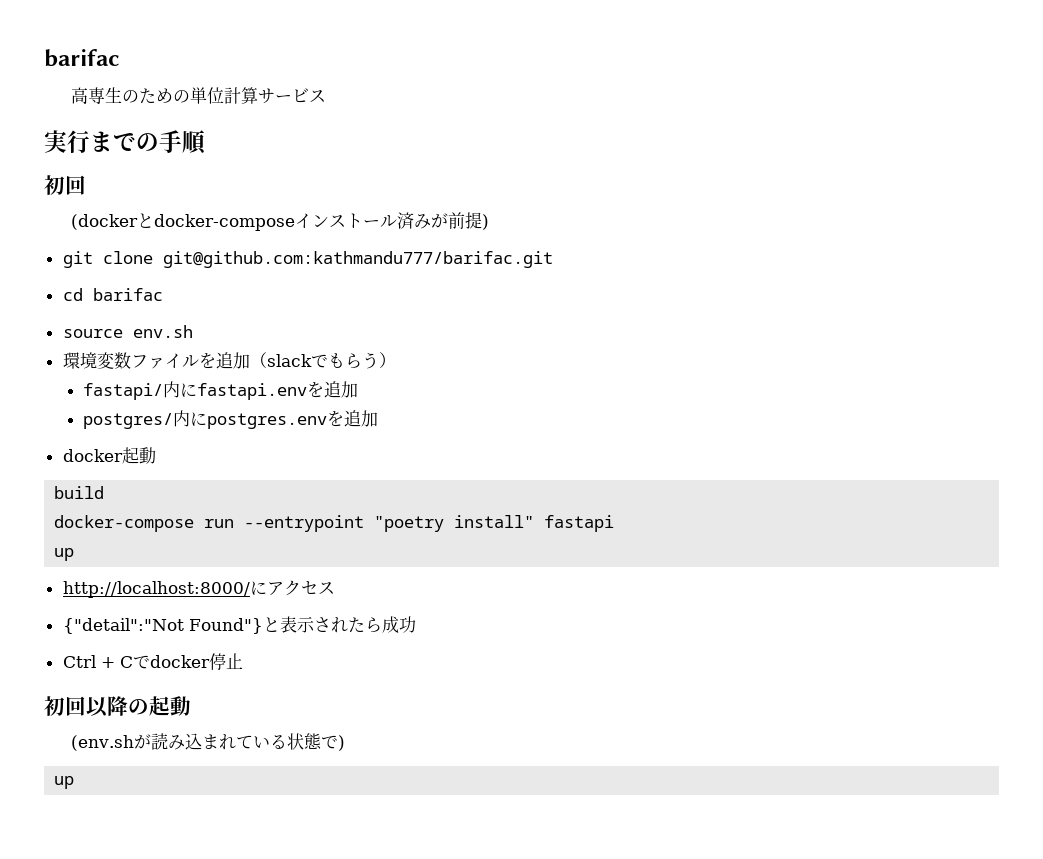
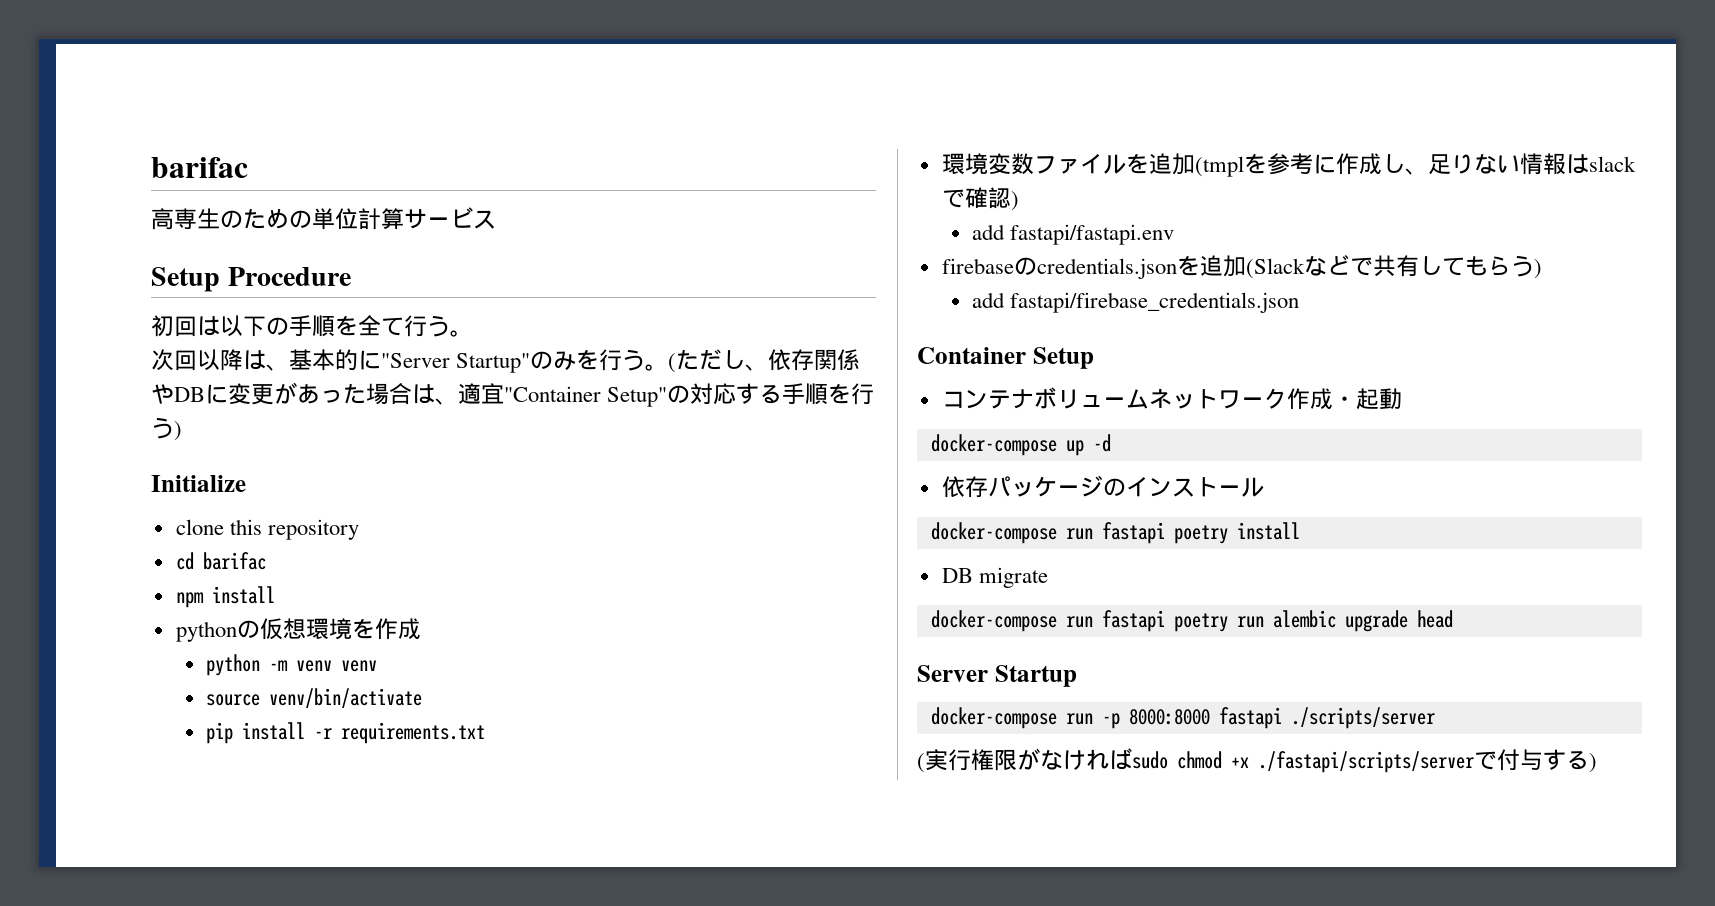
[44,130,206,154] [44,175,86,195] [71,212,490,231] [62,251,553,268] [62,288,163,301] [62,325,193,338] 実行までの手順 // 初回 // (dockerとdocker-composeインストール済みが前提) // git clone git@github.com:kathmandu777/barifac.git // cd barifac // source env.sh -> [151,267,351,292] [151,315,473,337] [151,349,861,373] [151,382,875,407] [151,417,182,441] [151,475,246,492] [175,519,359,540] [175,552,266,570] [175,586,275,608] [175,618,421,642] [206,654,378,676] [206,688,423,708] [206,722,486,744] Setup Procedure // 初回は以下の手順を全て行う。 // 次回以降は、基本的に"Server Startup"のみを行う。(ただし、依存関係やDBに変更があった場合は、適宜"Container Setup"の対応する手順を行う) // Initialize // clone this repository // cd barifac // npm install // pythonの仮想環境を作成 // python -m venv venv // source venv/bin/activate // pip install -r requirements.txt
[249,352,396,369] [83,381,359,400] [83,410,379,429] [62,447,156,464] [54,486,105,499] [54,515,615,532] [54,548,75,561] [62,580,335,598] [62,616,416,634] [62,653,243,670] [44,696,191,717] [71,733,346,751] [54,776,75,789] （slackでもらう） // fastapi/内にfastapi.envを追加 // postgres/内にpostgres.envを追加 // docker起動 // build // docker-compose run --entrypoint "poetry install" fastapi // up // http://localhost:8000/にアクセス // {"detail":"Not Found"}と表示されたら成功 // Ctrl + Cでdocker停止 // 初回以降の起動 // (env.shが読み込まれている状態で) // up -> [1194,153,1636,177] [941,187,1019,211] [972,224,1175,245] [941,255,1542,279] [972,292,1300,313] [917,347,1094,369] [941,387,1402,410] [930,434,1111,456] [941,475,1264,498] [930,522,1300,544] [941,567,1048,588] [930,610,1453,632] [917,665,1077,687] [930,707,1435,729] [917,748,1597,773] (tmplを参考に作成し、足りない情報はslackで確認) // add fastapi/fastapi.env // firebaseのcredentials.jsonを追加(Slackなどで共有してもらう) // add fastapi/firebase_credentials.json // Container Setup // コンテナボリュームネットワーク作成・起動 // docker-compose up -d // 依存パッケージのインストール // docker-compose run fastapi poetry install // DB migrate // docker-compose run fastapi poetry run alembic upgrade head // Server Startup // docker-compose run -p 8000:8000 fastapi ./scripts/server // (実行権限がなければsudo chmod +x ./fastapi/scripts/serverで付与する)

